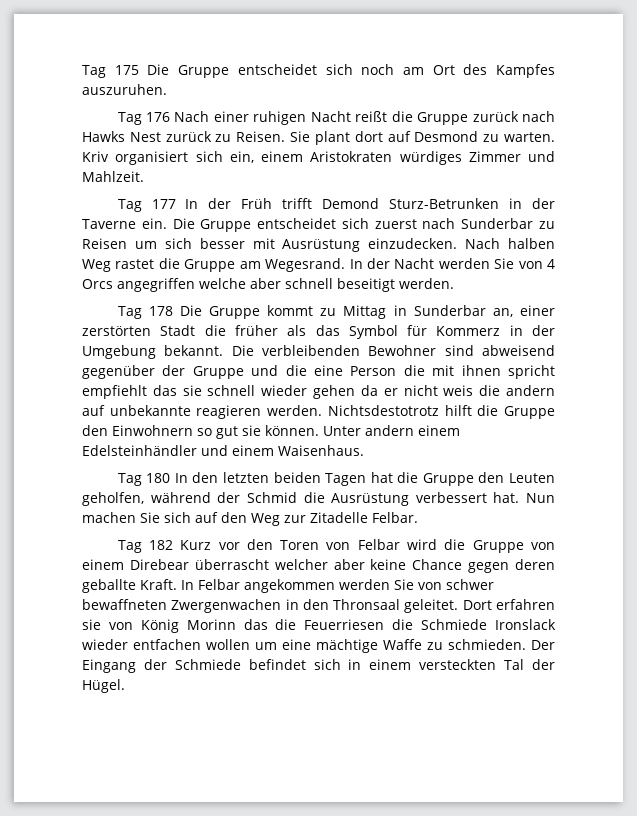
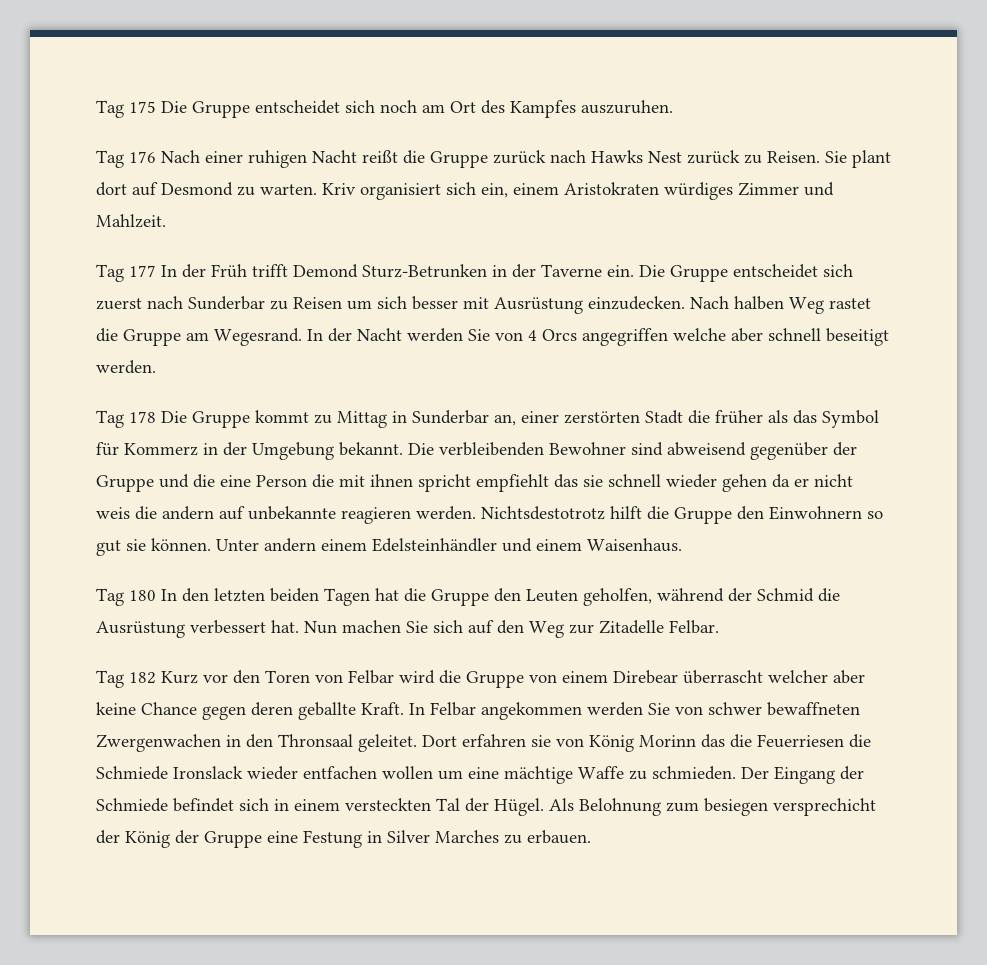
(125, 686) none -> [549,798,876,816] [96,830,591,848] Als Belohnung zum besiegen versprechicht der König der Gruppe eine Festung in Silver Marches zu erbauen.

